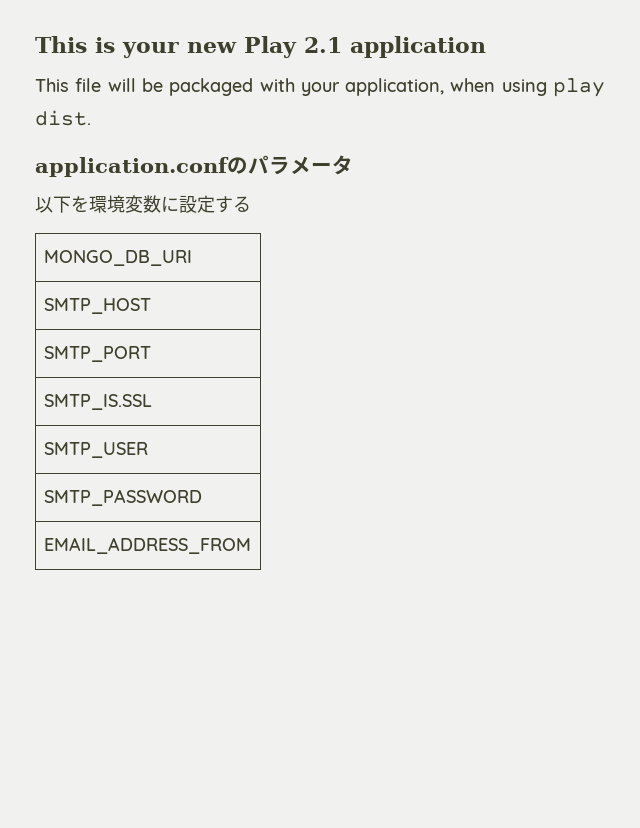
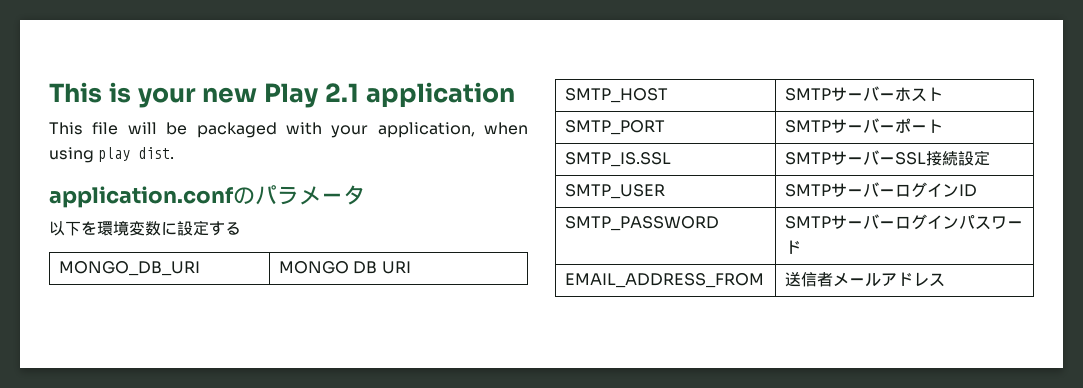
[43,298,151,314] [43,346,151,362] [43,394,152,410] [43,442,148,458] [43,489,202,506] [43,537,251,554] // SMTP_HOST // SMTP_PORT // SMTP_IS.SSL // SMTP_USER // SMTP_PASSWORD // EMAIL_ADDRESS_FROM -> [279,261,411,274] [565,88,669,103] [785,86,944,102] [565,120,666,135] [785,118,944,133] [565,152,672,167] [785,150,991,166] [565,184,666,199] [785,182,978,198] [565,216,720,231] [785,214,1024,230] [785,240,802,254] [565,273,765,288] [785,271,946,287] | MONGO DB URI // SMTP_HOST | SMTPサーバーホスト // SMTP_PORT | SMTPサーバーポート // SMTP_IS.SSL | SMTPサーバーSSL接続設定 // SMTP_USER | SMTPサーバーログインID // SMTP_PASSWORD | SMTPサーバーログインパスワード // EMAIL_ADDRESS_FROM | 送信者メールアドレス

